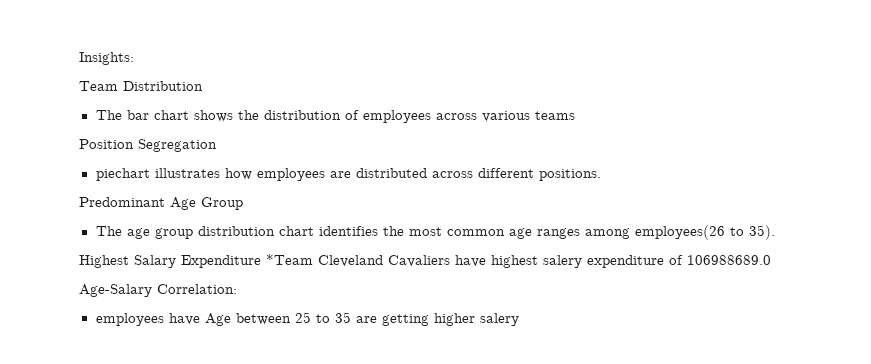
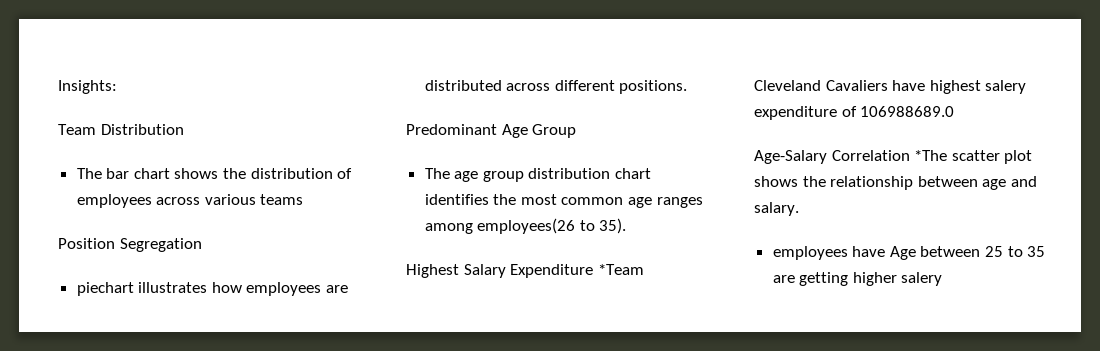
[157,284,237,294] Correlation: -> [831,150,1033,164] [754,176,1037,190] [754,202,799,216] Correlation *The scatter plot shows the relationship between age and salary.

